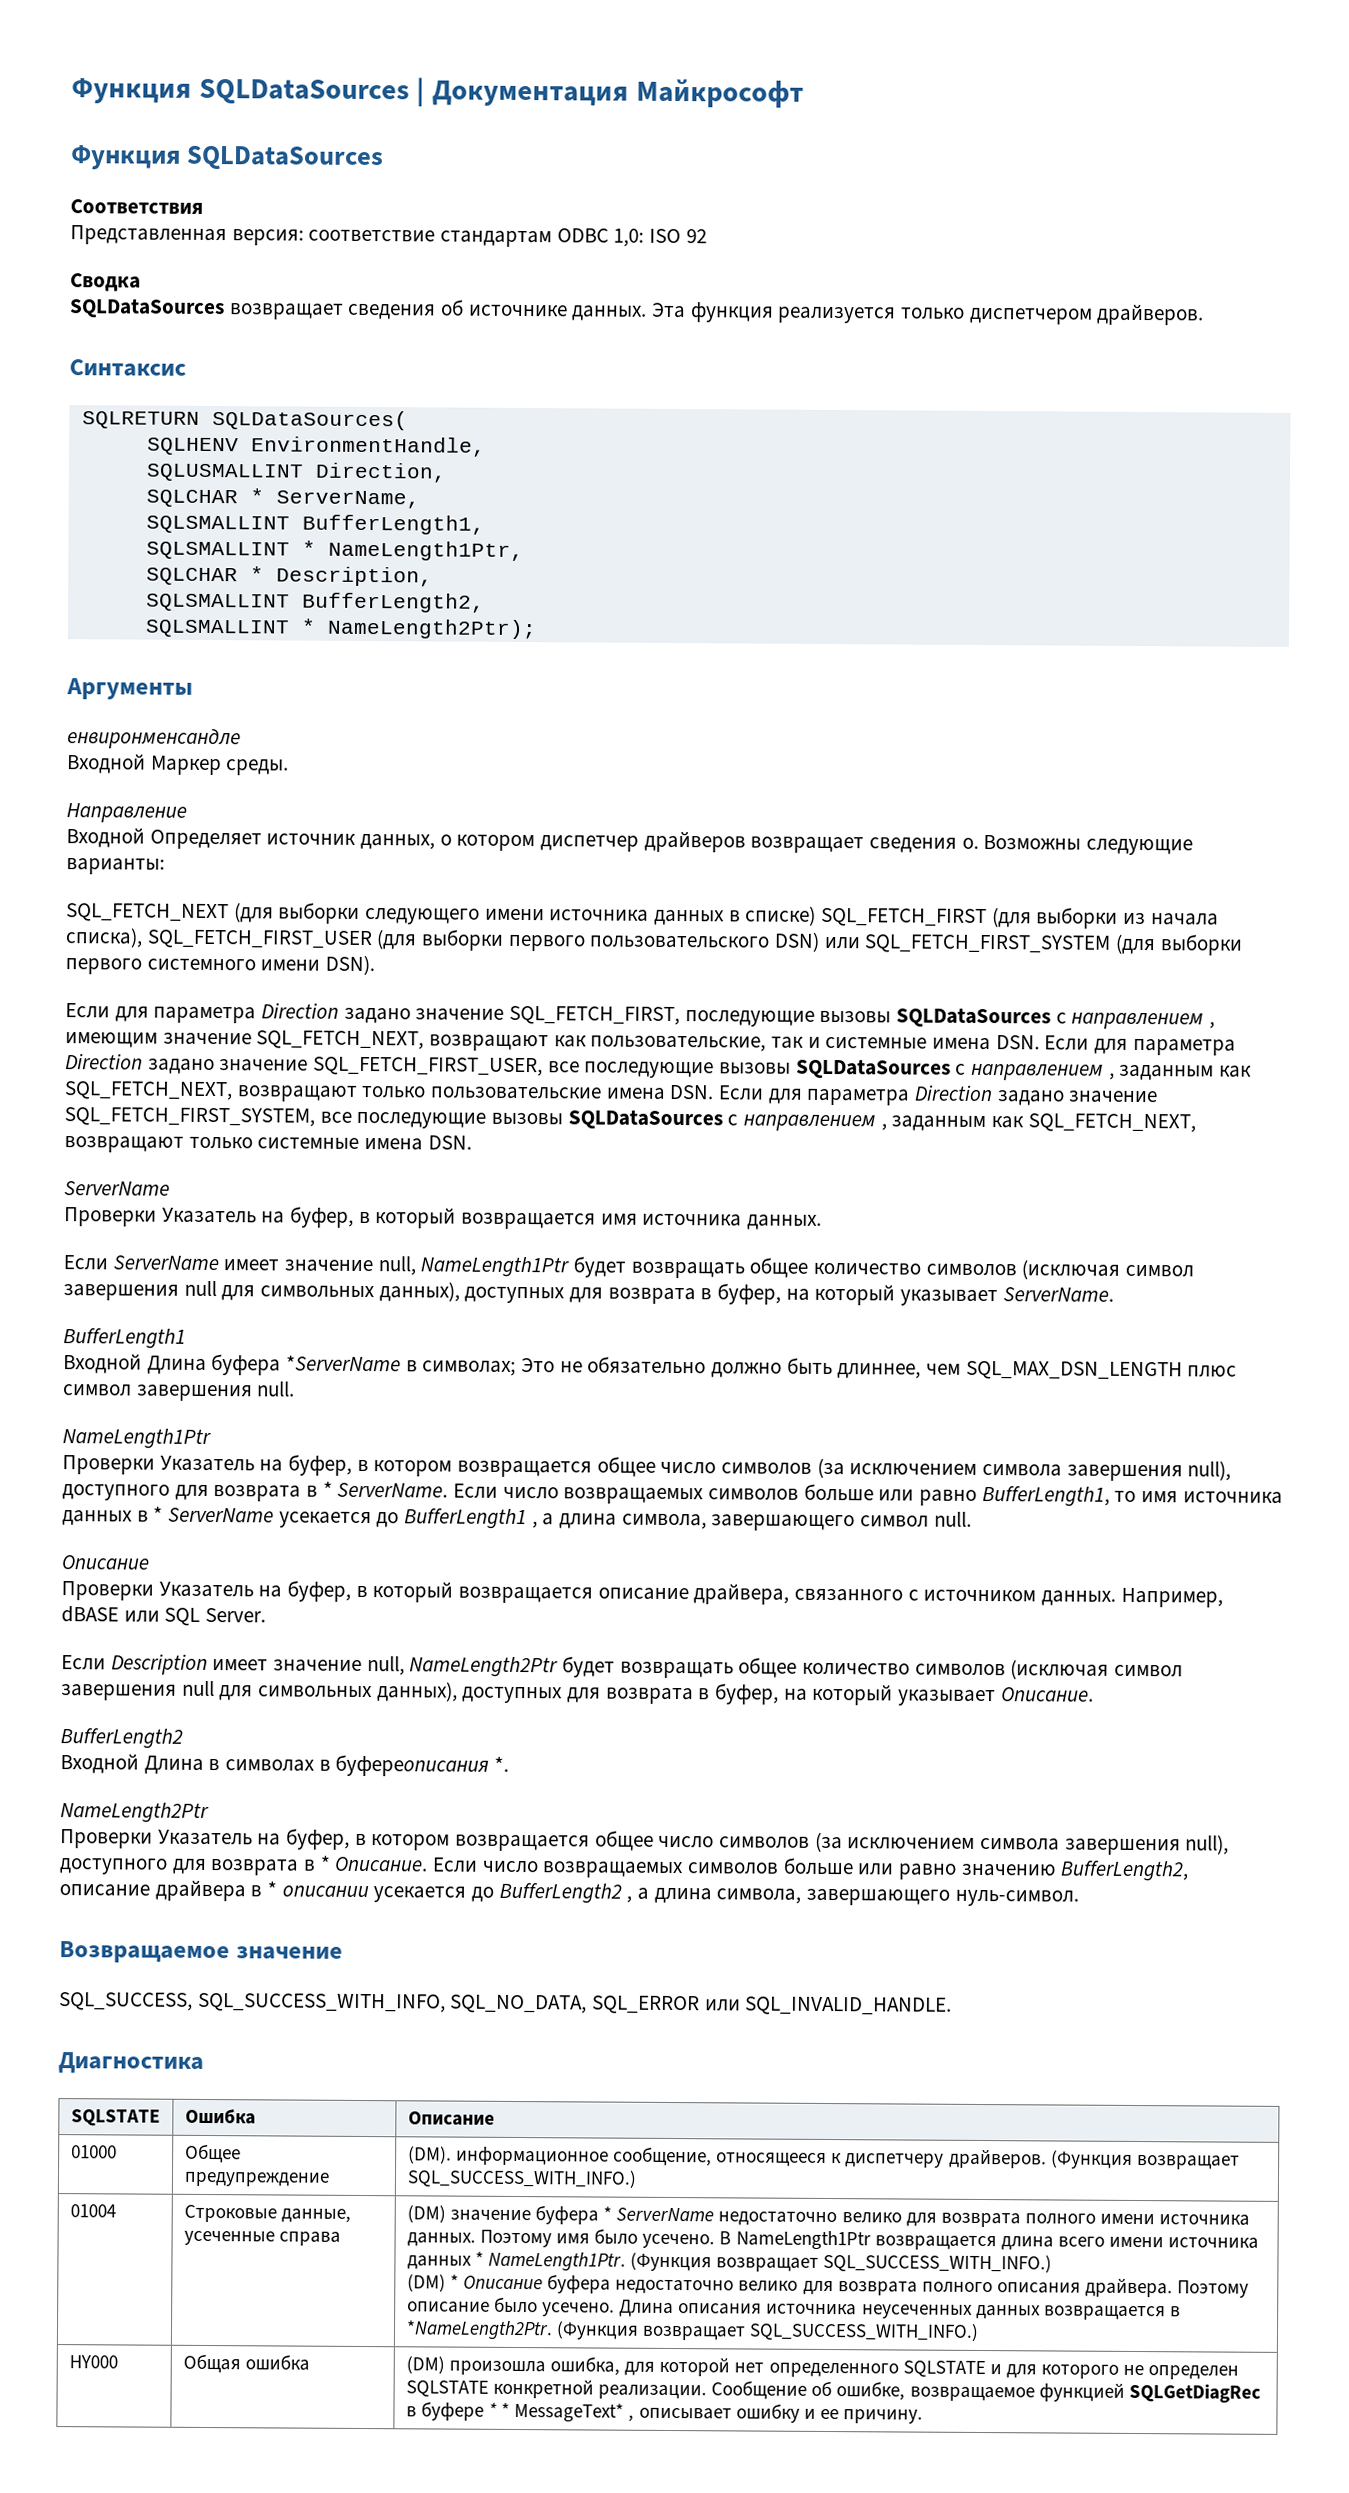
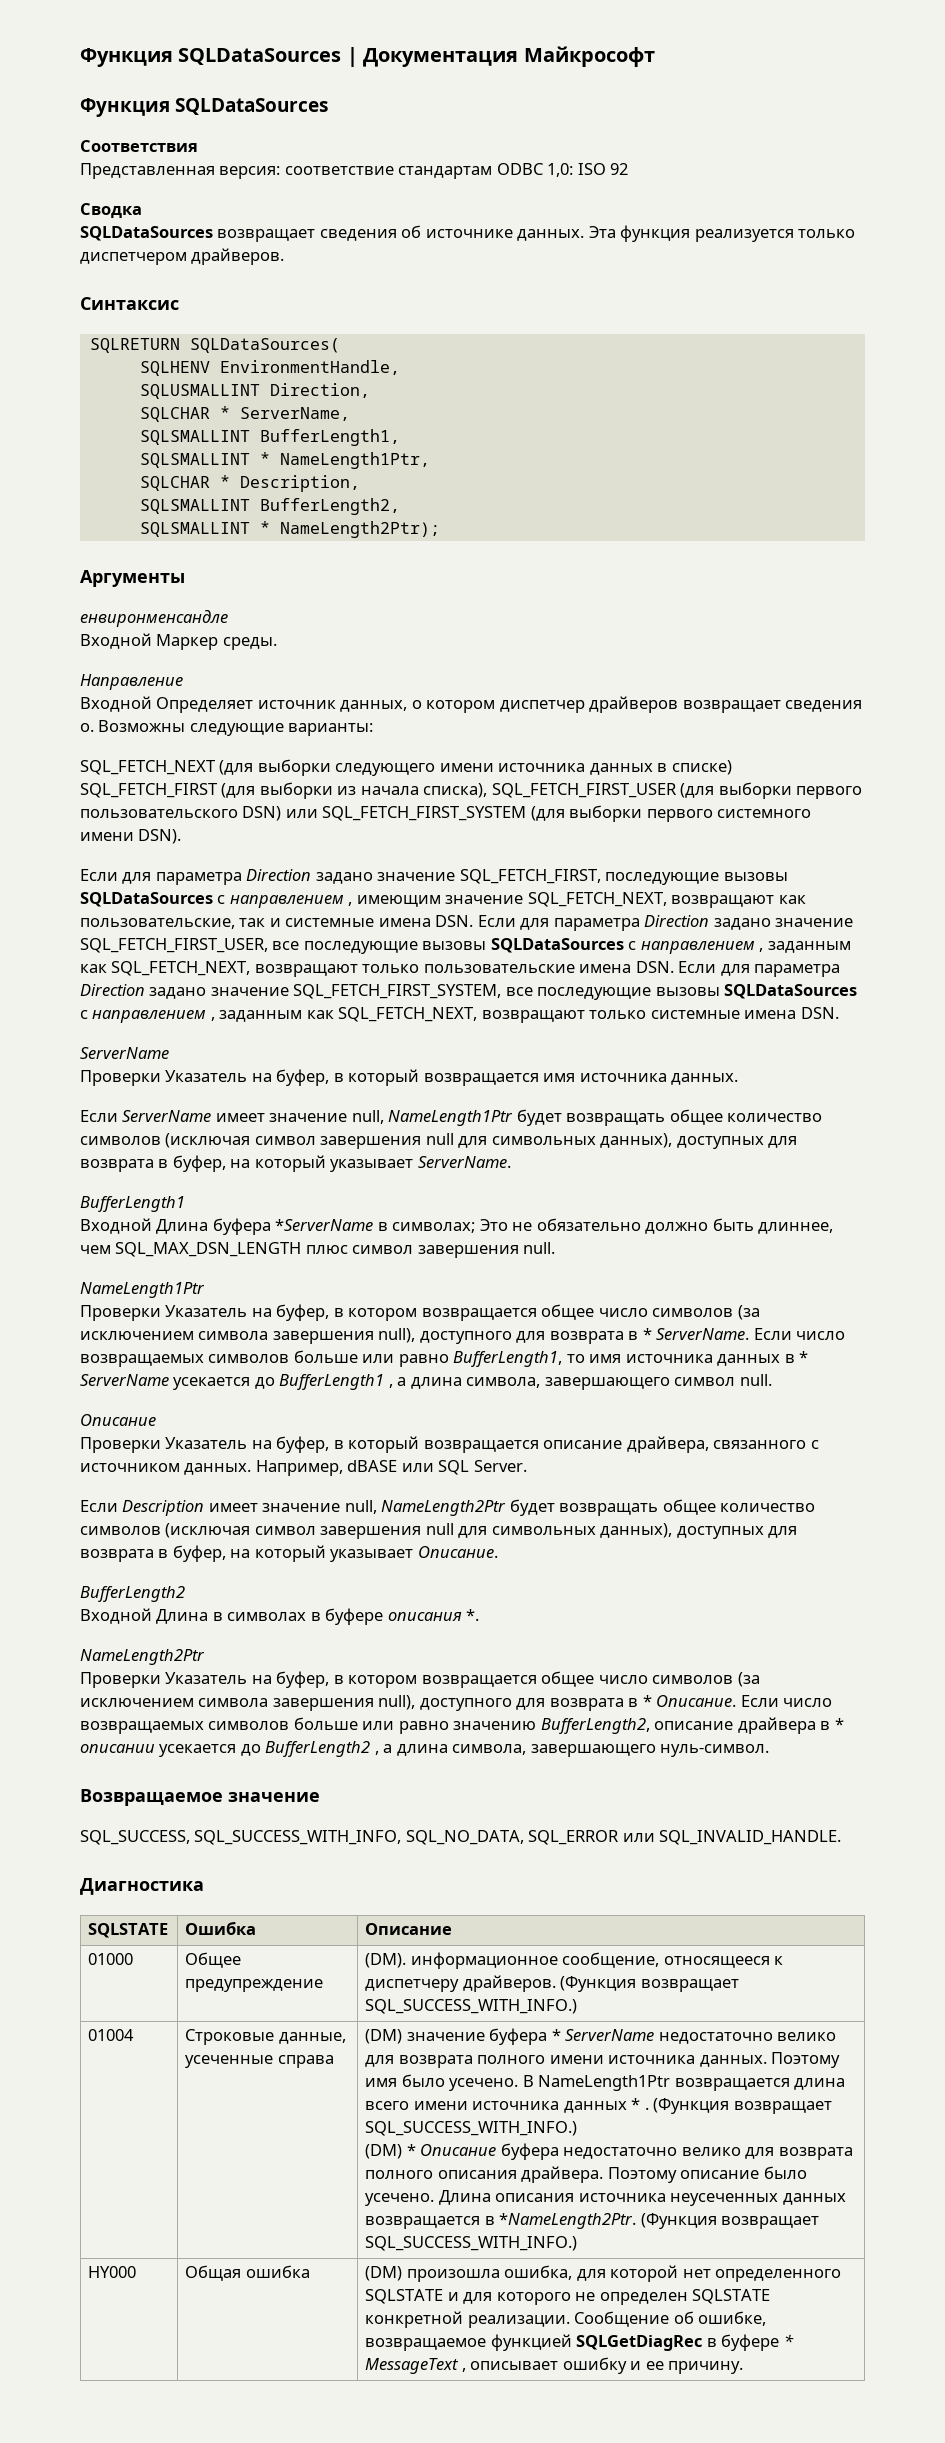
[335,1754,490,1777] буфереописания -> [325,1608,462,1625] буфере описания
[488,2251,627,2272] NameLength1Ptr. -> [644,2107,649,2110] .
[501,2402,625,2423] * MessageText* -> [365,2358,459,2374] MessageText

